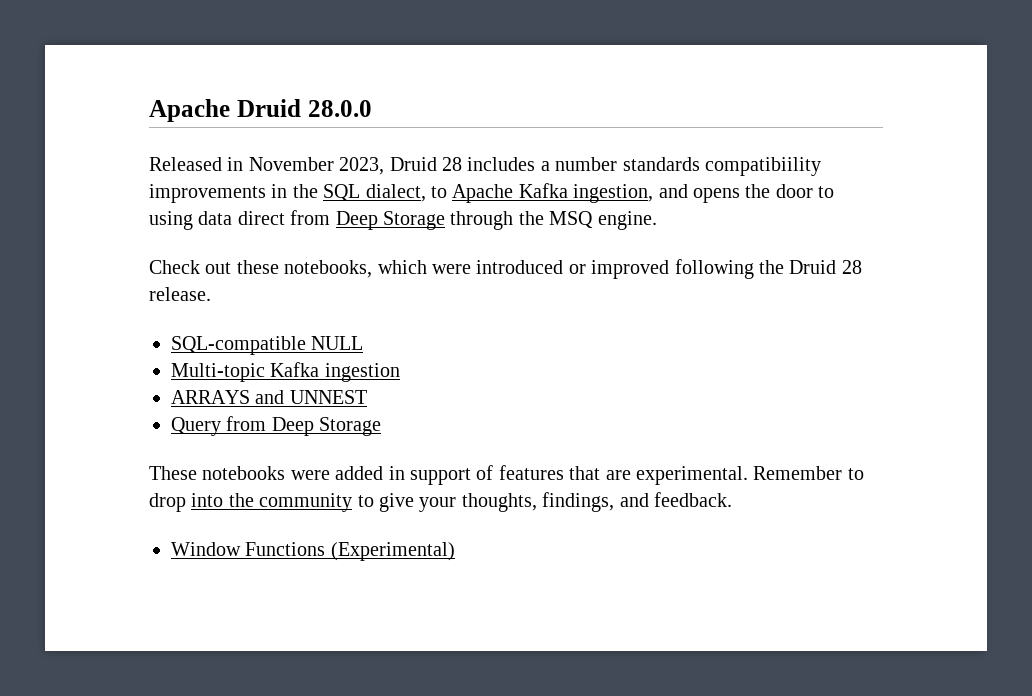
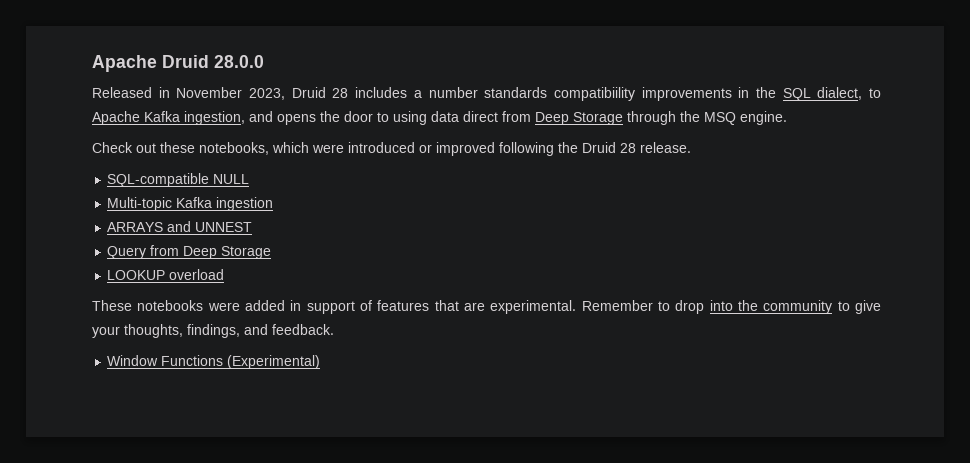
(382, 426) none -> [107,269,225,280] // LOOKUP overload

